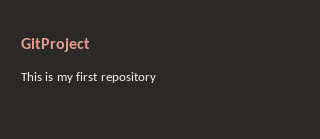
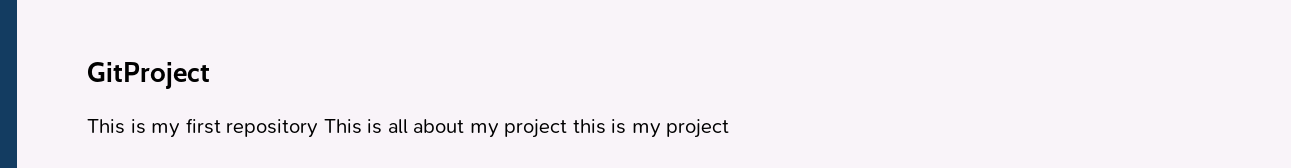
(156, 77) none -> [323,119,730,138] This is all about my project this is my project

